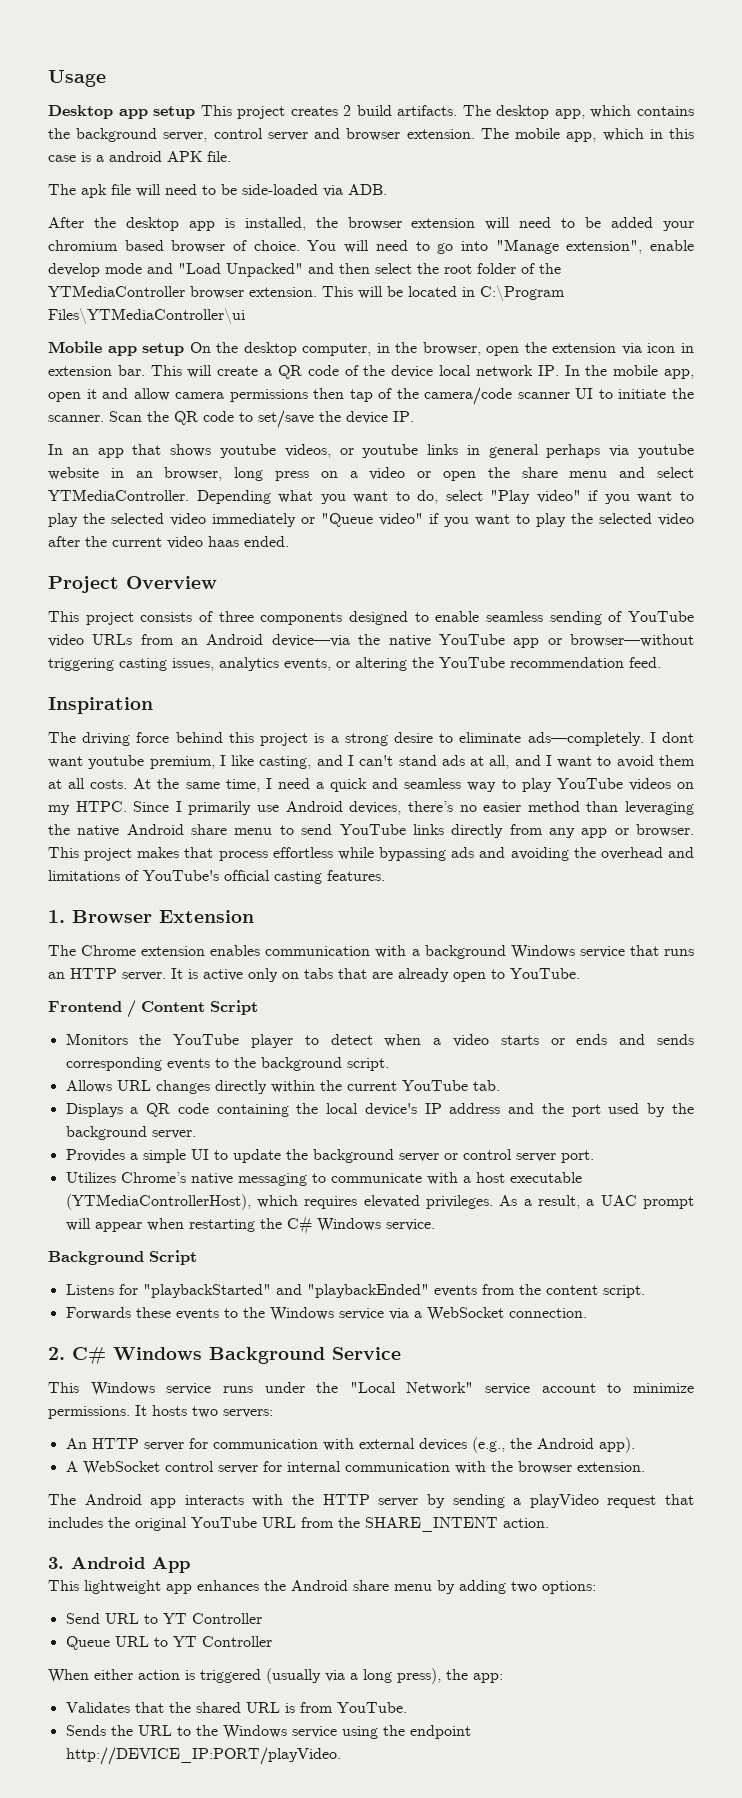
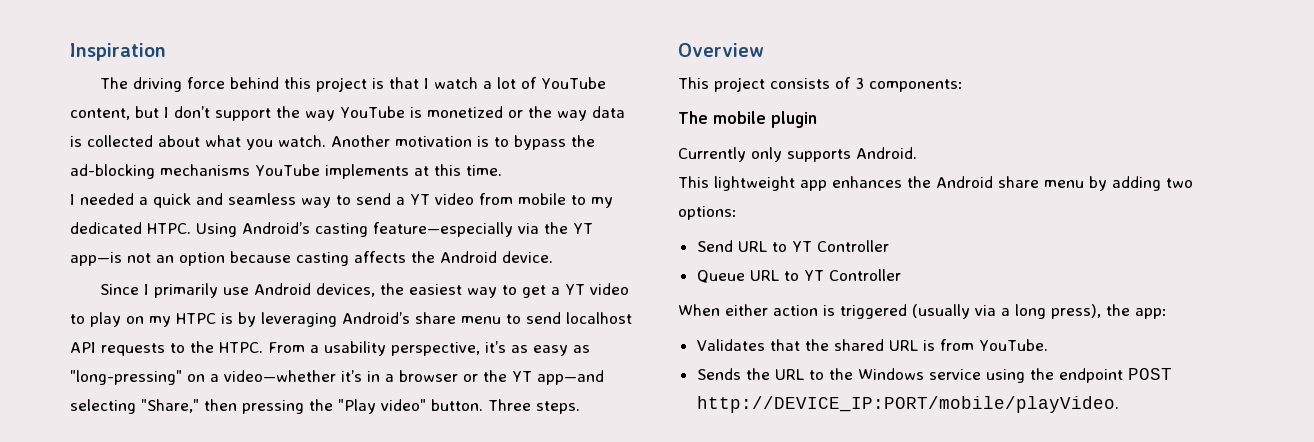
[48,70,106,87] [48,105,695,119] [48,128,695,142] [48,151,231,162] [48,184,387,198] [48,217,695,231] [48,239,694,254] [48,263,561,277] [48,285,565,301] [48,308,245,324] [48,341,694,356] [48,365,695,379] [48,387,694,405] [48,410,414,428] [48,444,694,458] [48,467,694,481] [48,489,695,504] [48,513,694,527] [48,536,289,549] [48,576,217,593] [48,611,694,625] [48,634,695,648] [48,657,661,671] Usage // Desktop app setup This project creates 2 build artifacts. The desktop app, which contains the background server, control server and browser extension. The mobile app, which in this case is a android APK file. // The apk file will need to be side-loaded via ADB. // After the desktop app is installed, the browser extension will need to be added your chromium based browser of choice. You will need to go into "Manage extension", enable develop mode and "Load Unpacked" and then select the root folder of the YTMediaController browser extension. This will be located in C:\Program Files\YTMediaController\ui // Mobile app setup On the desktop computer, in the browser, open the extension via icon in extension bar. This will create a QR code of the device local network IP. In the mobile app, open it and allow camera permissions then tap of the camera/code scanner UI to initiate the scanner. Scan the QR code to set/save the device IP. // In an app that shows youtube videos, or youtube links in general perhaps via youtube website in an browser, long press on a video or open the share menu and select YTMediaController. Depending what you want to do, select "Play video" if you want to play the selected video immediately or "Queue video" if you want to play the selected video after the current video haas ended. // Project Overview // This project consists of three components designed to enable seamless sending of YouTube video URLs from an Android device—via the native YouTube app or browser—without triggering casting issues, analytics events, or altering the YouTube recommendation feed. // -> (70, 52) none
[330,732,694,746] [48,755,695,769] [48,778,310,792] a strong desire to eliminate ads—completely. I dont want youtube premium, I like casting, and I can't stand ads at all, and I want to avoid them at all costs. At the same time, I need -> [388,77,606,89] [70,106,625,121] [70,135,595,150] [70,164,502,179] [70,193,134,205] that I watch a lot of YouTube content, but I don’t support the way YouTube is monetized or the way data is collected about what you watch. Another motivation is to bypass the ad-blocking mechanisms YouTube implements at this time. // I needed
[521,778,694,792] [48,801,127,815] play YouTube videos on my HTPC. -> [356,193,613,208] [70,222,593,237] [70,251,553,266] send a YT video from mobile to my dedicated HTPC. Using Android’s casting feature—especially via the YT app—is not an option because casting affects the Android device. //
[407,801,695,815] [48,824,694,838] [48,847,694,861] [48,870,385,884] [48,910,254,923] [48,945,694,959] [48,968,580,982] [48,1000,258,1018] [65,1033,694,1048] [65,1057,389,1071] [65,1080,500,1094] [65,1103,694,1117] [65,1126,196,1140] [65,1149,594,1163] [65,1172,582,1186] [65,1194,694,1210] [65,1215,435,1235] [48,1250,197,1265] [65,1284,645,1298] [65,1307,587,1321] [48,1347,401,1365] [48,1382,694,1396] [48,1405,273,1419] [65,1437,635,1453] [65,1461,645,1475] [48,1494,695,1508] [48,1517,549,1532] [48,1556,190,1573] there’s no easier method than leveraging the native Android share menu to send YouTube links directly from any app or browser. This project makes that process effortless while bypassing ads and avoiding the overhead and limitations of YouTube's official casting features. // 1. Browser Extension // The Chrome extension enables communication with a background Windows service that runs an HTTP server. It is active only on tabs that are already open to YouTube. // Frontend / Content Script // Monitors the YouTube player to detect when a video starts or ends and sends corresponding events to the background script. // Allows URL changes directly within the current YouTube tab. // Displays a QR code containing the local device's IP address and the port used by the background server. // Provides a simple UI to update the background server or control server port. // Utilizes Chrome’s native messaging to communicate with a host executable (YTMediaControllerHost), which requires elevated privileges. As a result, a UAC prompt will appear when restarting the C# Windows service. // Background Script // Listens for "playbackStarted" and "playbackEnded" events from the content script. // Forwards these events to the Windows service via a WebSocket connection. // 2. C# Windows Background Service // This Windows service runs under the "Local Network" service account to minimize permissions. It hosts two servers: // An HTTP server for communication with external devices (e.g., the Android app). // A WebSocket control server for internal communication with the browser extension. // The Android app interacts with the HTTP server by sending a playVideo request that includes the original YouTube URL from the SHARE_INTENT action. // 3. Android App -> [379,283,629,298] [70,312,632,327] [70,341,590,356] [70,370,604,385] [70,399,580,414] [678,43,764,57] [678,77,963,92] [678,111,817,128] [678,147,917,162] the easiest way to get a YT video to play on my HTPC is by leveraging Android’s share menu to send localhost API requests to the HTPC. From a usability perspective, it’s as easy as "long-pressing" on a video—whether it’s in a browser or the YT app—and selecting "Share," then pressing the "Play video" button. Three steps. // Overview // This project consists of 3 components: // The mobile plugin // Currently only supports Android.
[65,1747,341,1765] http://DEVICE_IP:PORT/playVideo. -> [1127,368,1172,380] [696,396,1119,413] POST http://DEVICE_IP:PORT/mobile/playVideo.

